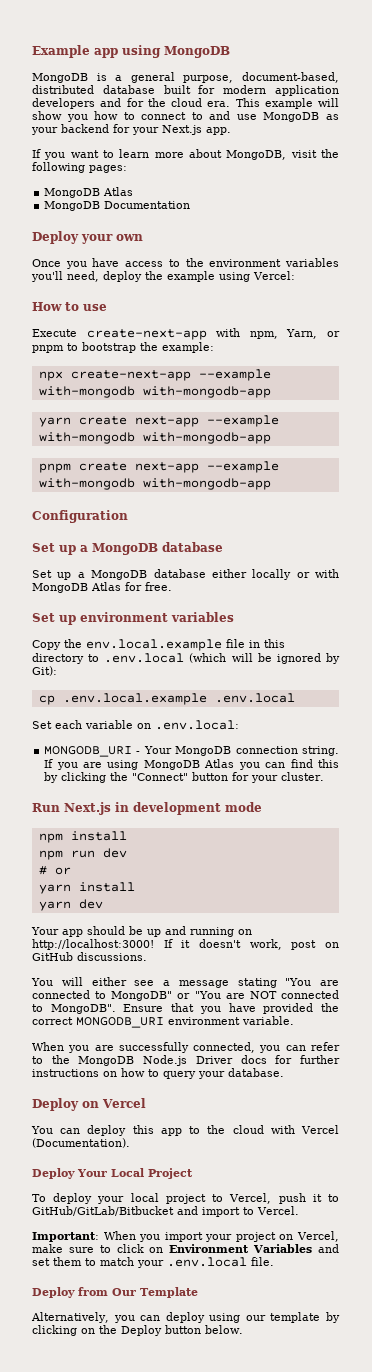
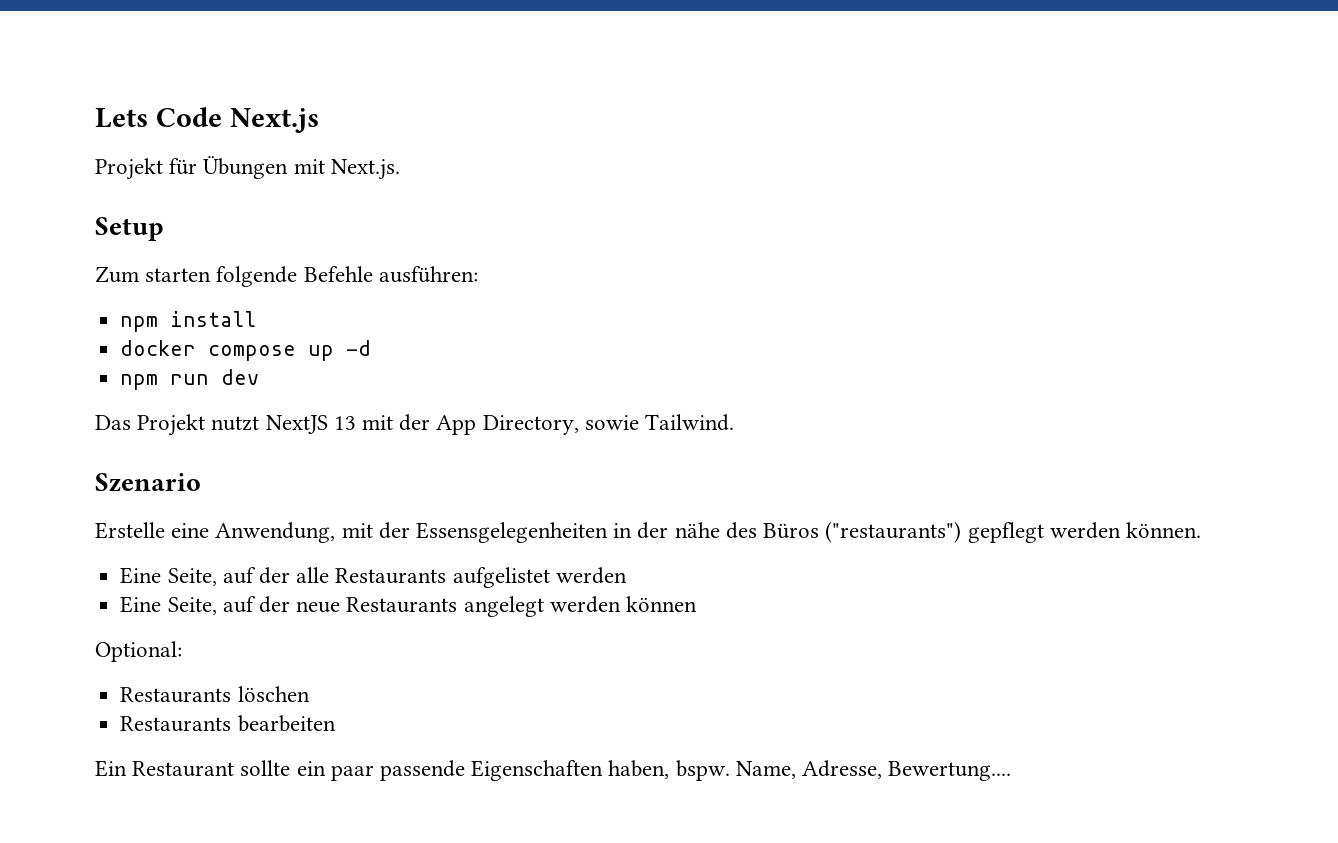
[32,45,230,58] [32,72,339,83] [32,85,339,96] [32,98,339,109] [32,111,339,122] [31,124,231,135] [32,149,339,160] [32,162,127,173] [44,187,134,198] [44,201,191,211] [32,231,143,244] [32,258,339,269] [31,271,295,282] [32,302,107,311] [32,328,340,340] [32,342,214,353] [38,369,271,381] [38,386,271,398] [38,415,279,427] [38,432,271,444] [38,461,279,473] [38,478,271,490] [32,510,128,523] [32,542,223,555] [32,569,339,580] [32,582,172,593] [32,612,234,625] [32,639,285,651] [32,653,340,664] [32,666,57,676] [38,693,295,705] [32,720,239,730] [44,746,339,757] [44,759,339,770] [44,772,325,783] [32,802,262,815] [38,831,127,843] [38,848,127,860] [38,866,71,875] [38,882,135,894] [38,899,103,911] [31,926,252,937] [32,939,339,950] [32,952,147,961] [31,977,339,988] [32,990,339,1001] [32,1003,340,1014] [32,1016,294,1028] [32,1042,340,1053] [32,1055,341,1066] [32,1068,284,1079] [32,1098,146,1111] [31,1125,340,1136] [32,1138,130,1148] [32,1168,193,1179] [32,1193,339,1204] [32,1206,299,1217] [32,1231,339,1242] [32,1244,339,1253] [32,1257,274,1268] [32,1287,198,1298] [31,1312,341,1323] [32,1325,243,1336] Example app using MongoDB // MongoDB is a general purpose, document-based, distributed database built for modern application developers and for the cloud era. This example will show you how to connect to and use MongoDB as your backend for your Next.js app. // If you want to learn more about MongoDB, visit the following pages: // MongoDB Atlas // MongoDB Documentation // Deploy your own // Once you have access to the environment variables you'll need, deploy the example using Vercel: // How to use // Execute create-next-app with npm, Yarn, or pnpm to bootstrap the example: // npx create-next-app --example with-mongodb with-mongodb-app // yarn create next-app --example with-mongodb with-mongodb-app // pnpm create next-app --example with-mongodb with-mongodb-app // Configuration // Set up a MongoDB database // Set up a MongoDB database either locally or with MongoDB Atlas for free. // Set up environment variables // Copy the env.local.example file in this directory to .env.local (which will be ignored by Git): // cp .env.local.example .env.local // Set each variable on .env.local: // MONGODB_URI - Your MongoDB connection string. If you are using MongoDB Atlas you can find this by clicking the "Connect" button for your cluster. // Run Next.js in development mode // npm install // npm run dev // # or // yarn install // yarn dev // Your app should be up and running on http://localhost:3000! If it doesn't work, post on GitHub discussions. // You will either see a message stating "You are connected to MongoDB" or "You are NOT connected to MongoDB". Ensure that you have provided the correct MONGODB_URI environment variable. // When you are successfully connected, you can refer to the MongoDB Node.js Driver docs for further instructions on how to query your database. // Deploy on Vercel // You can deploy this app to the cloud with Vercel (Documentation). // Deploy Your Local Project // To deploy your local project to Vercel, push it to GitHub/GitLab/Bitbucket and import to Vercel. // Important: When you import your project on Vercel, make sure to click on Environment Variables and set them to match your .env.local file. // Deploy from Our Template // Alternatively, you can deploy using our template by clicking on the Deploy button below. -> [95,107,319,133] [95,156,400,180] [95,217,164,241] [95,266,478,287] [120,311,257,332] [120,340,372,361] [120,369,260,390] [95,414,735,436] [95,473,201,492] [95,521,1201,543] [120,567,627,588] [120,596,697,617] [95,641,182,662] [120,686,310,703] [120,715,336,732] [95,760,1012,781] Lets Code Next.js // Projekt für Übungen mit Next.js. // Setup // Zum starten folgende Befehle ausführen: // npm install // docker compose up -d // npm run dev // Das Projekt nutzt NextJS 13 mit der App Directory, sowie Tailwind. // Szenario // Erstelle eine Anwendung, mit der Essensgelegenheiten in der nähe des Büros ("restaurants") gepflegt werden können. // Eine Seite, auf der alle Restaurants aufgelistet werden // Eine Seite, auf der neue Restaurants angelegt werden können // Optional: // Restaurants löschen // Restaurants bearbeiten // Ein Restaurant sollte ein paar passende Eigenschaften haben, bspw. Name, Adresse, Bewertung....

